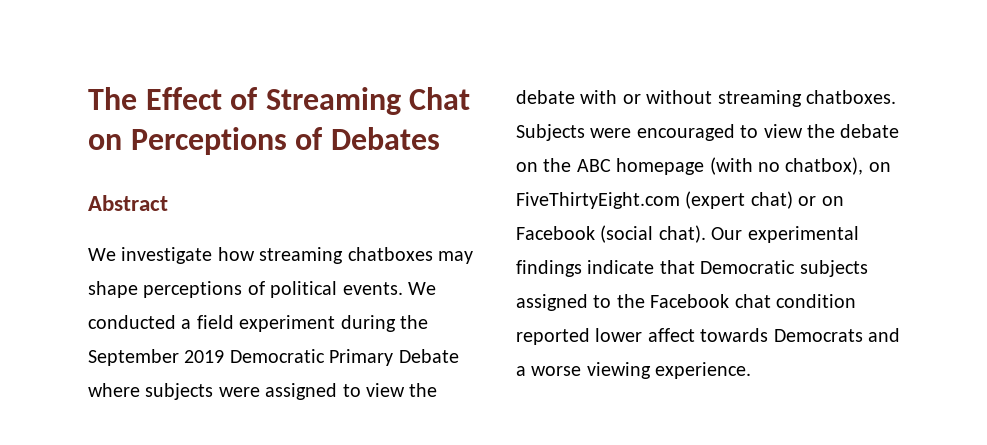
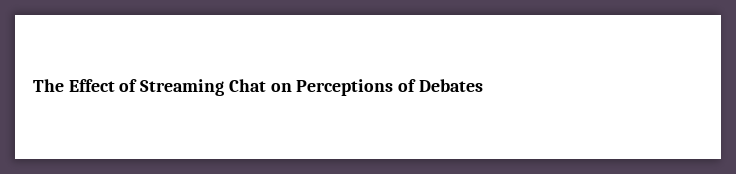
[88,195,168,211] [88,247,473,264] [88,281,436,298] [88,315,428,332] [88,349,459,366] [88,383,438,400] [516,90,896,107] [516,124,900,141] [516,157,891,175] [516,191,844,209] [516,225,859,243] [516,260,868,277] [516,294,856,311] [516,328,900,345] [516,362,752,379] // Abstract // We investigate how streaming chatboxes may shape perceptions of political events. We conducted a field experiment during the September 2019 Democratic Primary Debate where subjects were assigned to view the debate with or without streaming chatboxes. Subjects were encouraged to view the debate on the ABC homepage (with no chatbox), on FiveThirtyEight.com (expert chat) or on Facebook (social chat). Our experimental findings indicate that Democratic subjects assigned to the Facebook chat condition reported lower affect towards Democrats and a worse viewing experience. -> (483, 85) none

